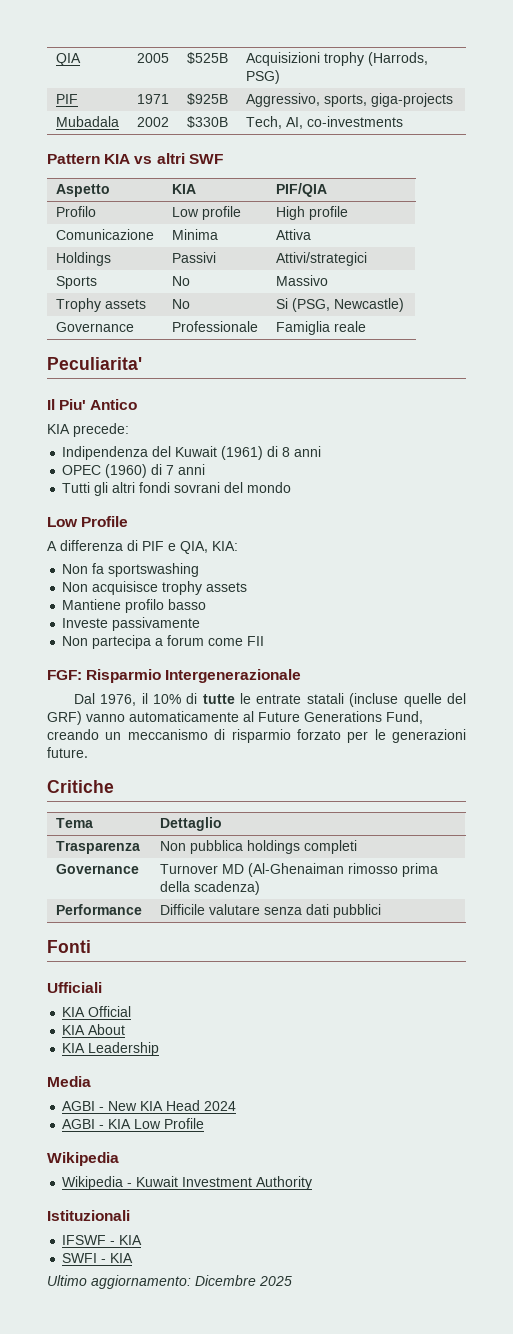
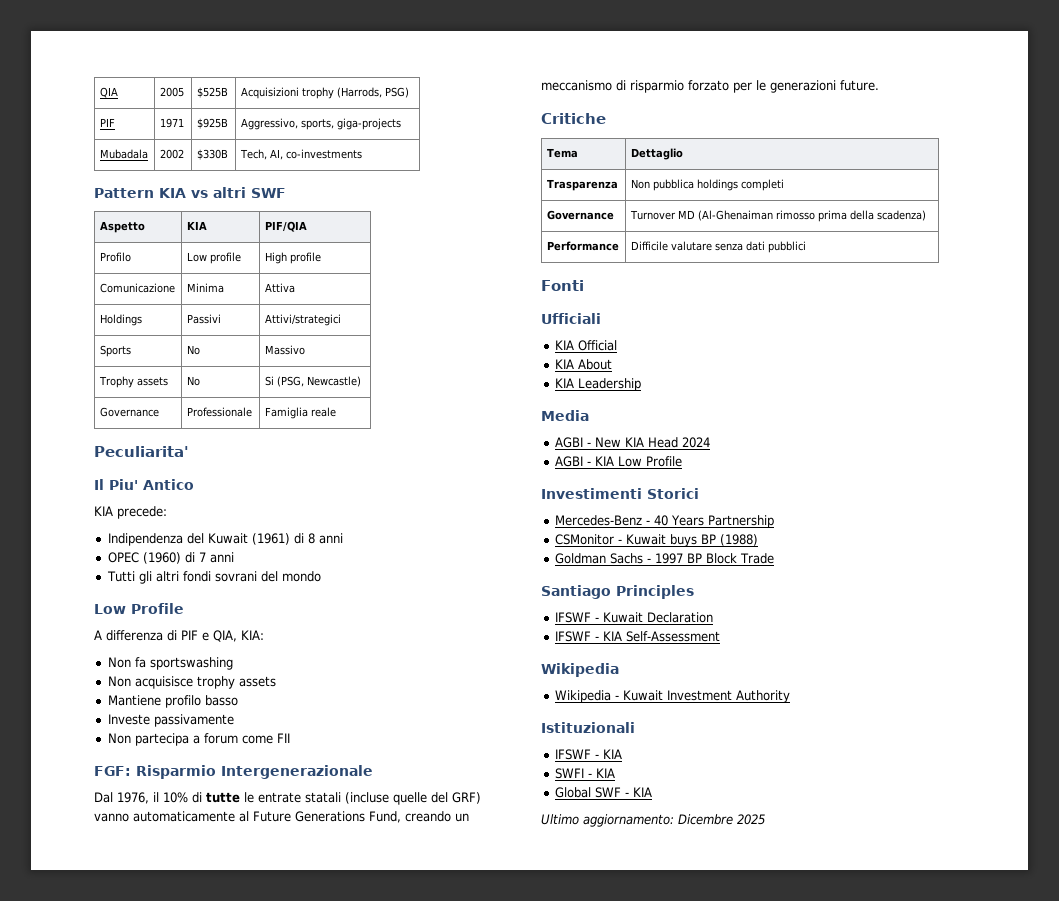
(205, 1123) none -> [541,488,699,499] [554,515,774,528] [554,534,758,547] [554,553,774,564] [541,585,694,599] [554,612,713,623] [554,631,720,642] // Investimenti Storici // Mercedes-Benz - 40 Years Partnership // CSMonitor - Kuwait buys BP (1988) // Goldman Sachs - 1997 BP Block Trade // Santiago Principles // IFSWF - Kuwait Declaration // IFSWF - KIA Self-Assessment
(134, 1258) none -> [554,787,652,798] // Global SWF - KIA

